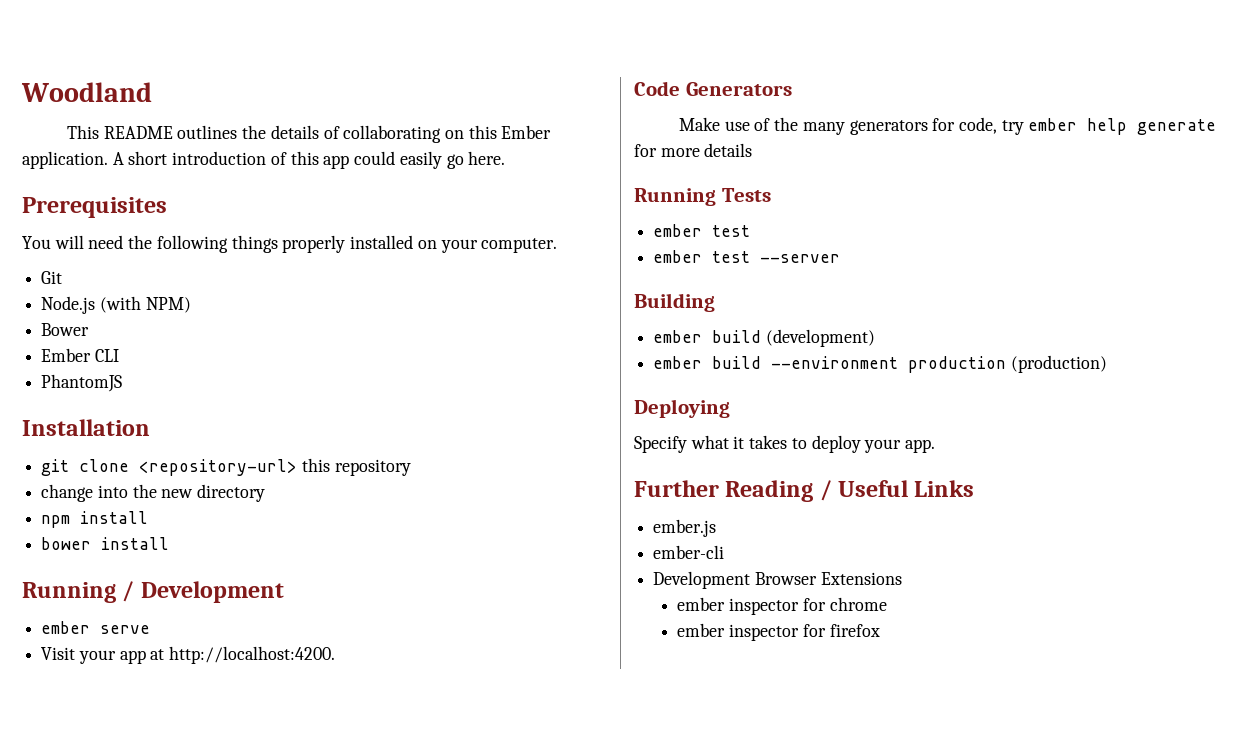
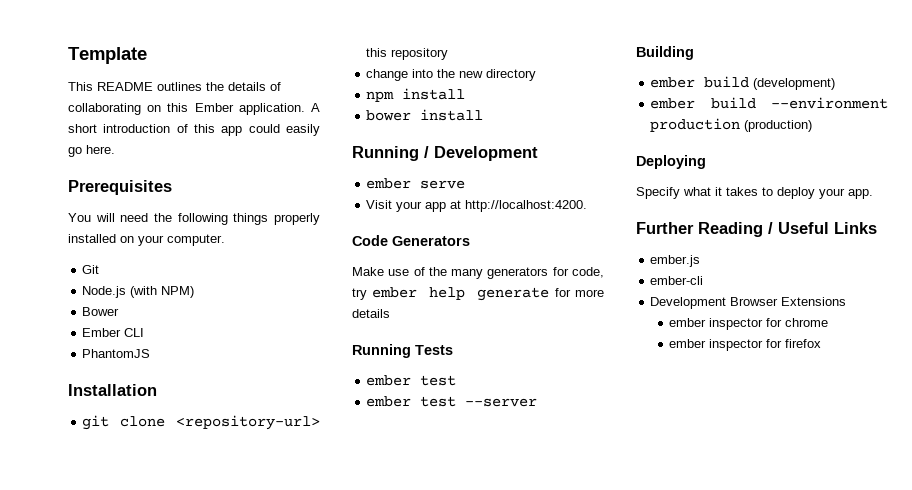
[21,82,152,102] Woodland -> [68,47,147,64] Template

